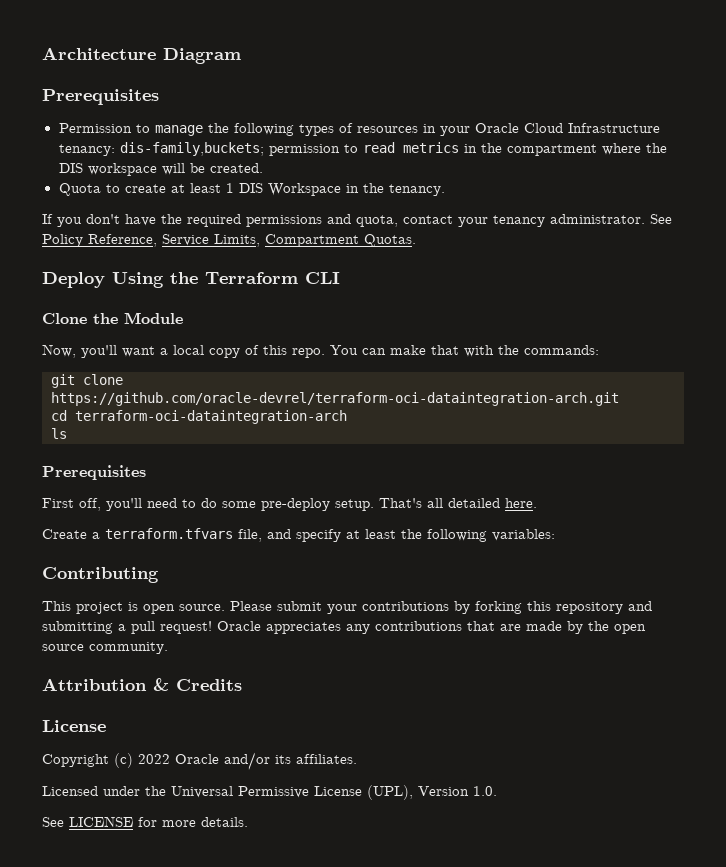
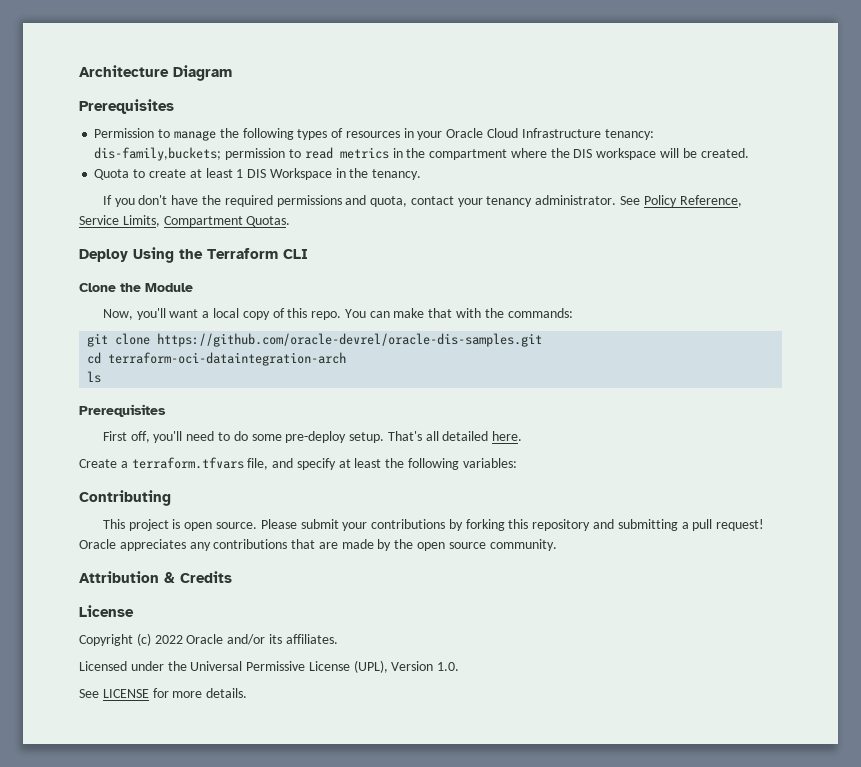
[51,392,619,406] https://github.com/oracle-devrel/terraform-oci-dataintegration-arch.git -> [157,333,543,347] https://github.com/oracle-devrel/oracle-dis-samples.git

